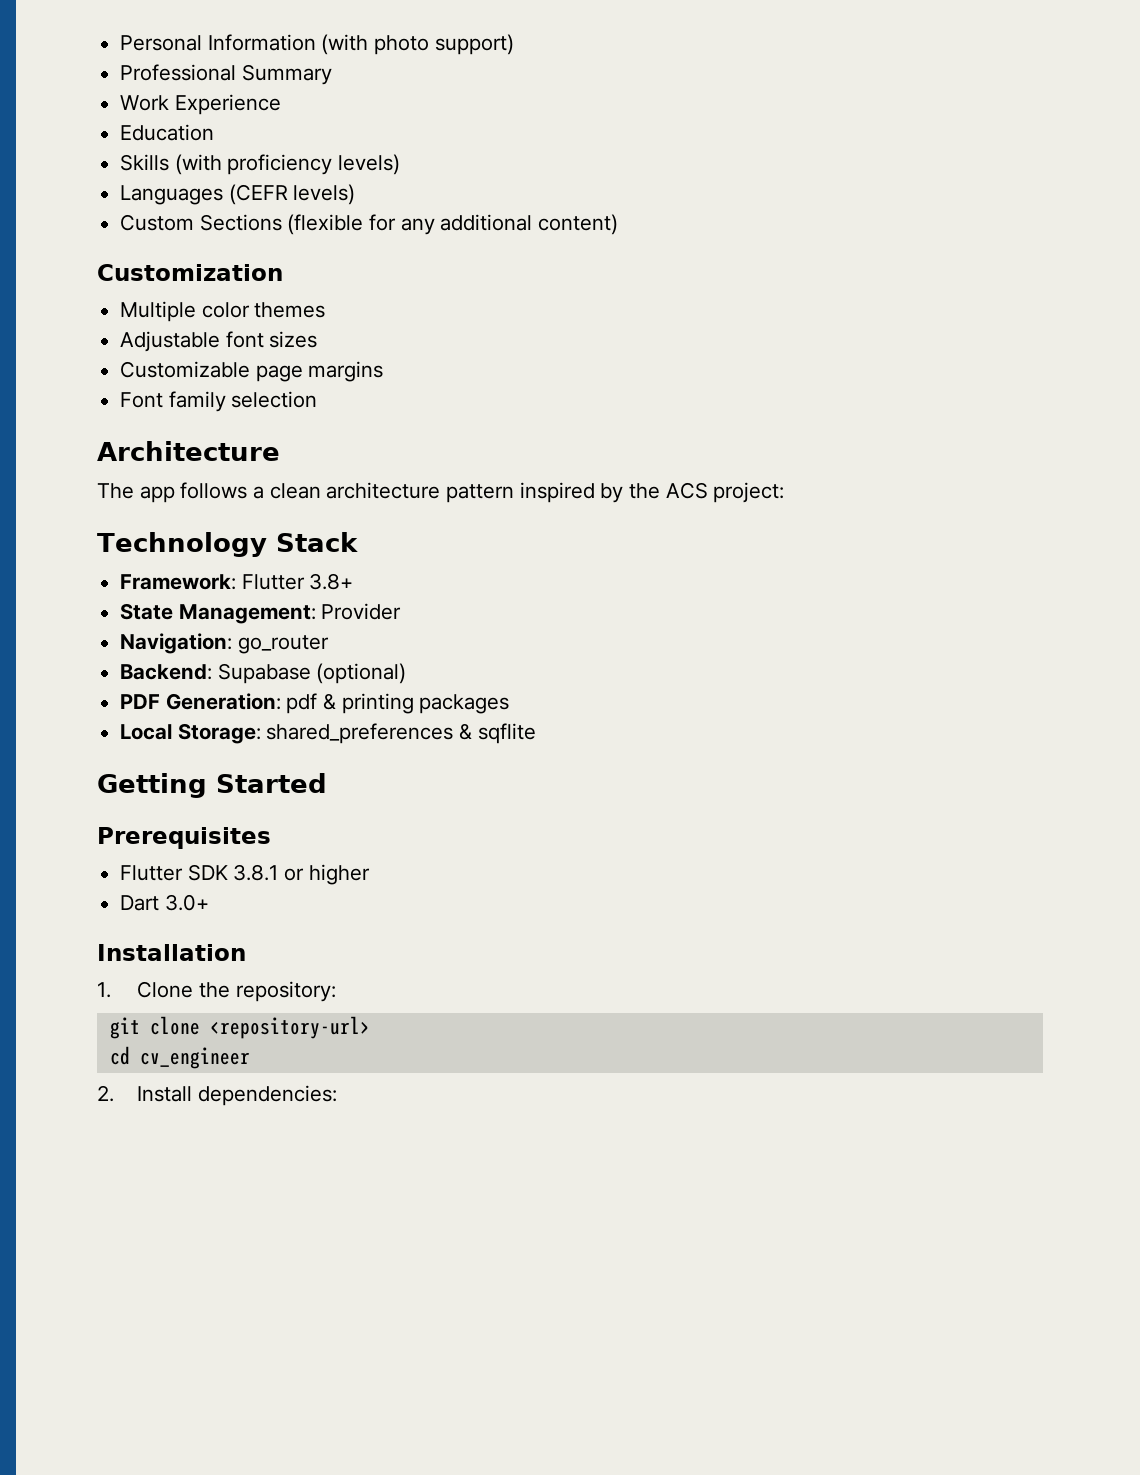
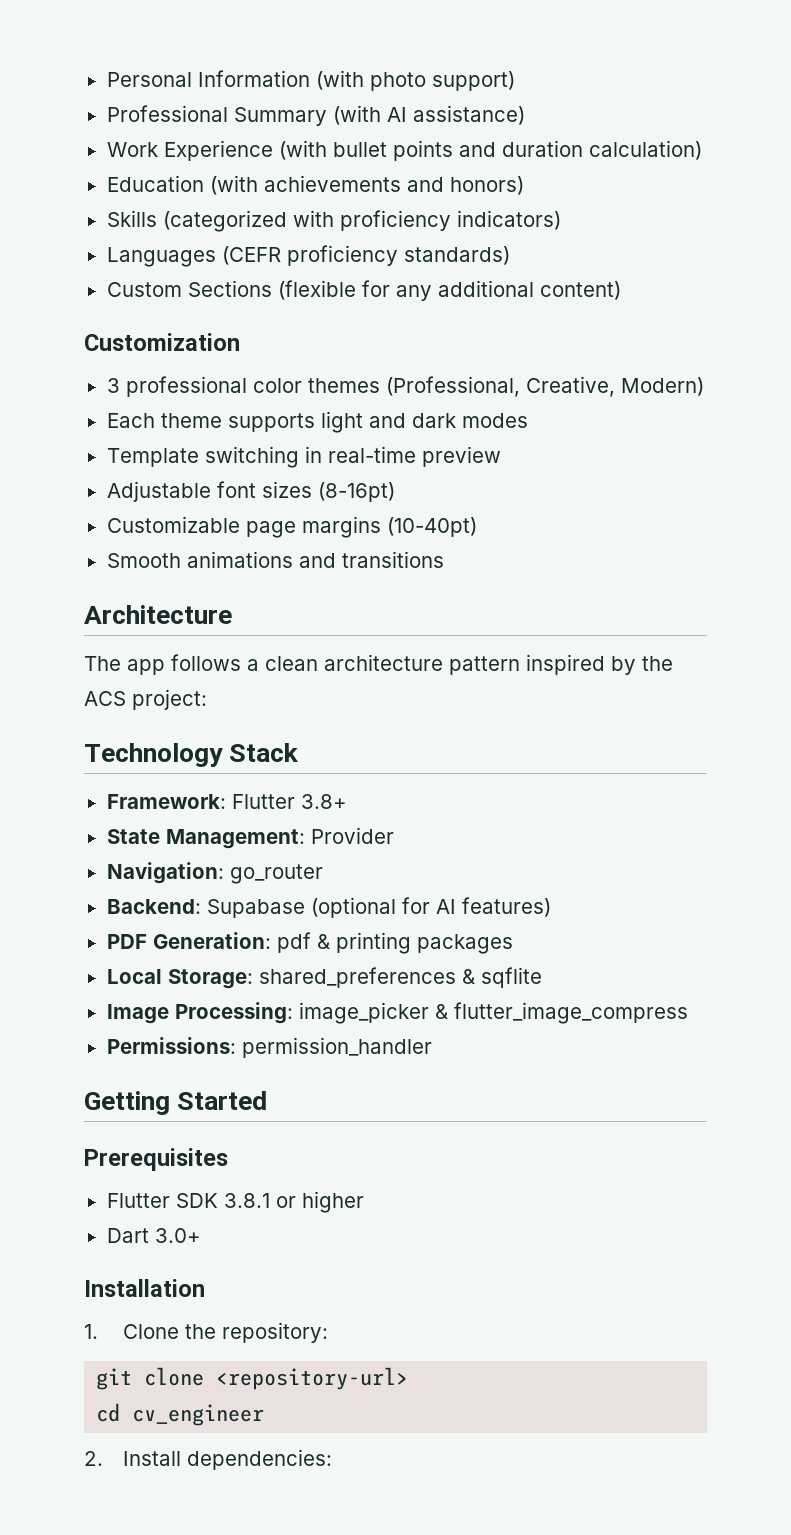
(332, 74) none -> [332,105,525,125] (with AI assistance)
[120,124,215,141] [120,154,401,175] // Education // Skills (with proficiency levels) -> [278,140,702,161] [106,175,524,195] [106,210,561,232] (with bullet points and duration calculation) // Education (with achievements and honors) // Skills (categorized with proficiency indicators)
[293,184,356,205] levels) -> [286,245,510,266] proficiency standards)
[120,301,197,322] Multiple -> [106,376,247,397] 3 professional
(326, 310) none -> [385,376,704,397] [106,411,528,433] [106,446,501,468] (Professional, Creative, Modern) // Each theme supports light and dark modes // Template switching in real-time preview
(318, 339) none -> [317,482,395,502] (8-16pt)
[120,391,318,412] // Font family selection -> [386,517,477,537] [106,551,444,568] (10-40pt) // Smooth animations and transitions
[316,663,407,684] (optional) -> [310,897,551,918] (optional for AI features)
(536, 733) none -> [106,1002,688,1024] [106,1037,432,1058] // Image Processing: image_picker & flutter_image_compress // Permissions: permission_handler

